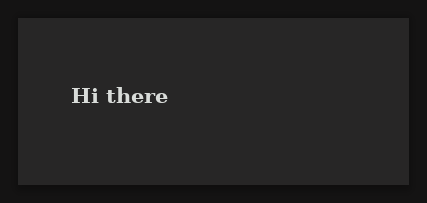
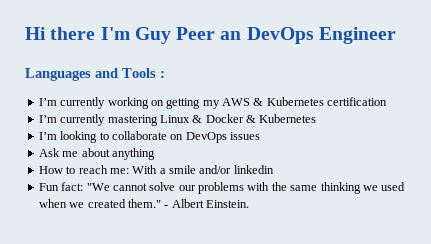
(168, 95) none -> [100,27,396,44] [25,68,165,81] [38,97,388,109] [38,114,317,126] [38,131,260,143] [38,148,155,160] [38,165,274,174] [38,182,406,194] [38,199,249,208] I'm Guy Peer an DevOps Engineer // Languages and Tools : // I’m currently working on getting my AWS & Kubernetes certification // I’m currently mastering Linux & Docker & Kubernetes // I’m looking to collaborate on DevOps issues // Ask me about anything // How to reach me: With a smile and/or linkedin // Fun fact: "We cannot solve our problems with the same thinking we used when we created them." - Albert Einstein.

